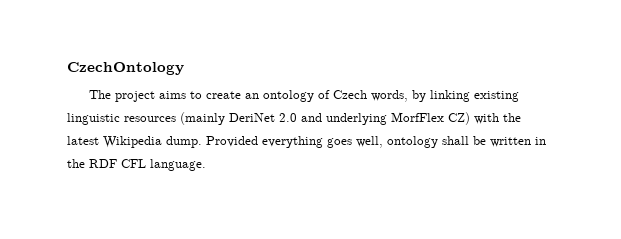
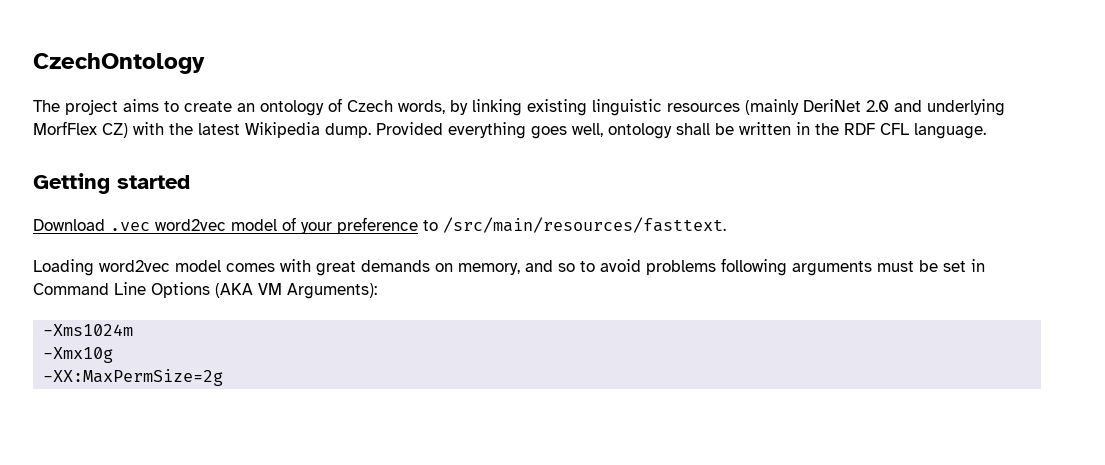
(206, 165) none -> [33,173,190,194] [33,217,726,234] [33,258,985,276] [33,282,377,299] [43,324,134,336] [43,347,114,363] [43,369,224,386] // Getting started // Download .vec word2vec model of your preference to /src/main/resources/fasttext. // Loading word2vec model comes with great demands on memory, and so to avoid problems following arguments must be set in Command Line Options (AKA VM Arguments): // -Xms1024m // -Xmx10g // -XX:MaxPermSize=2g

